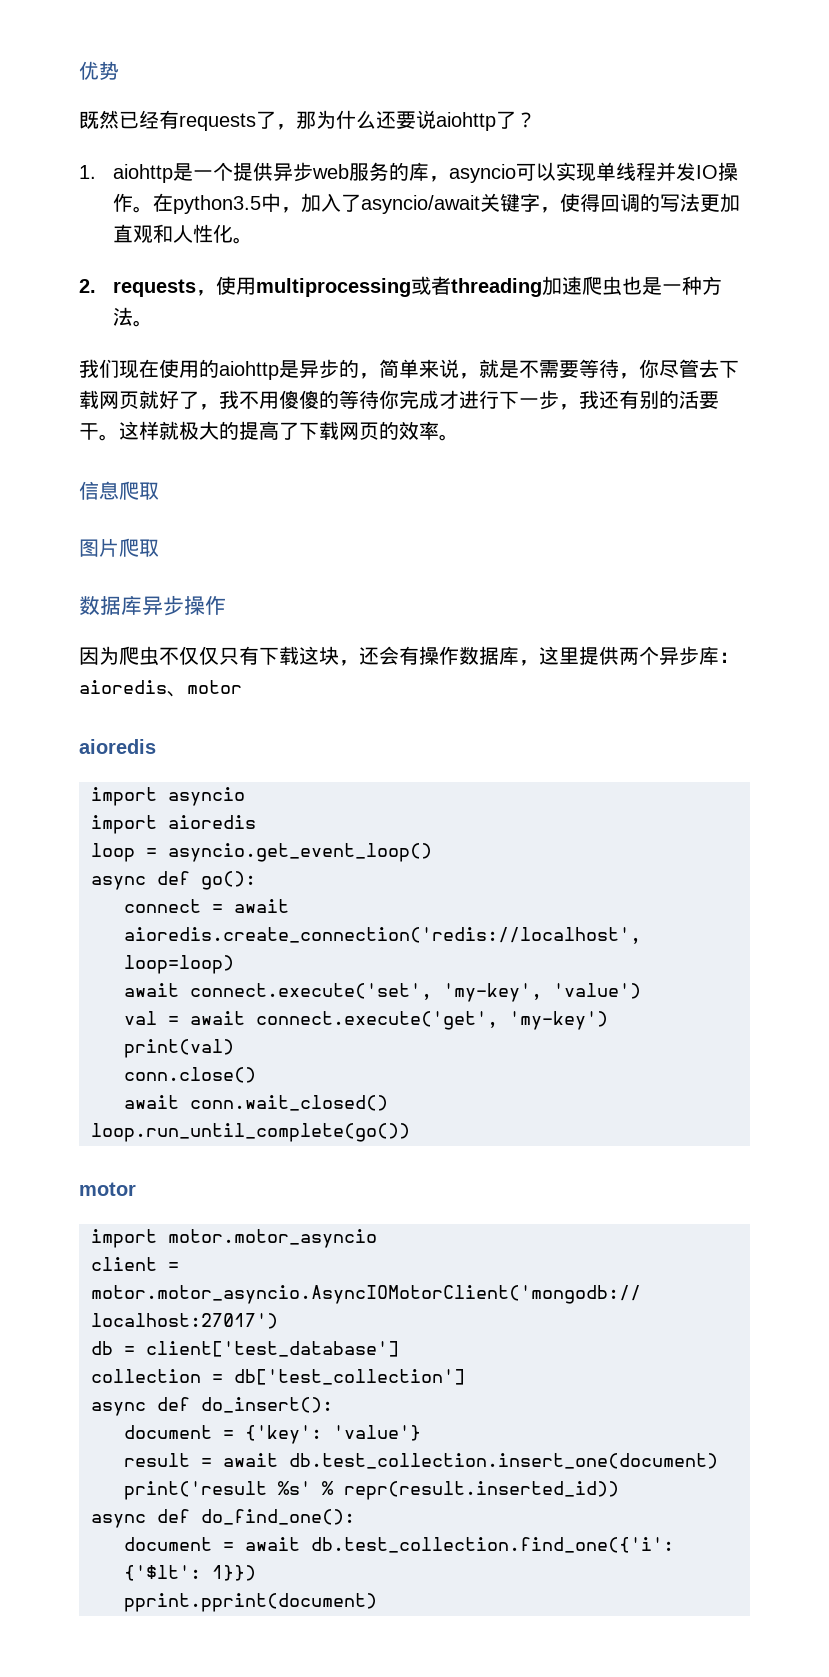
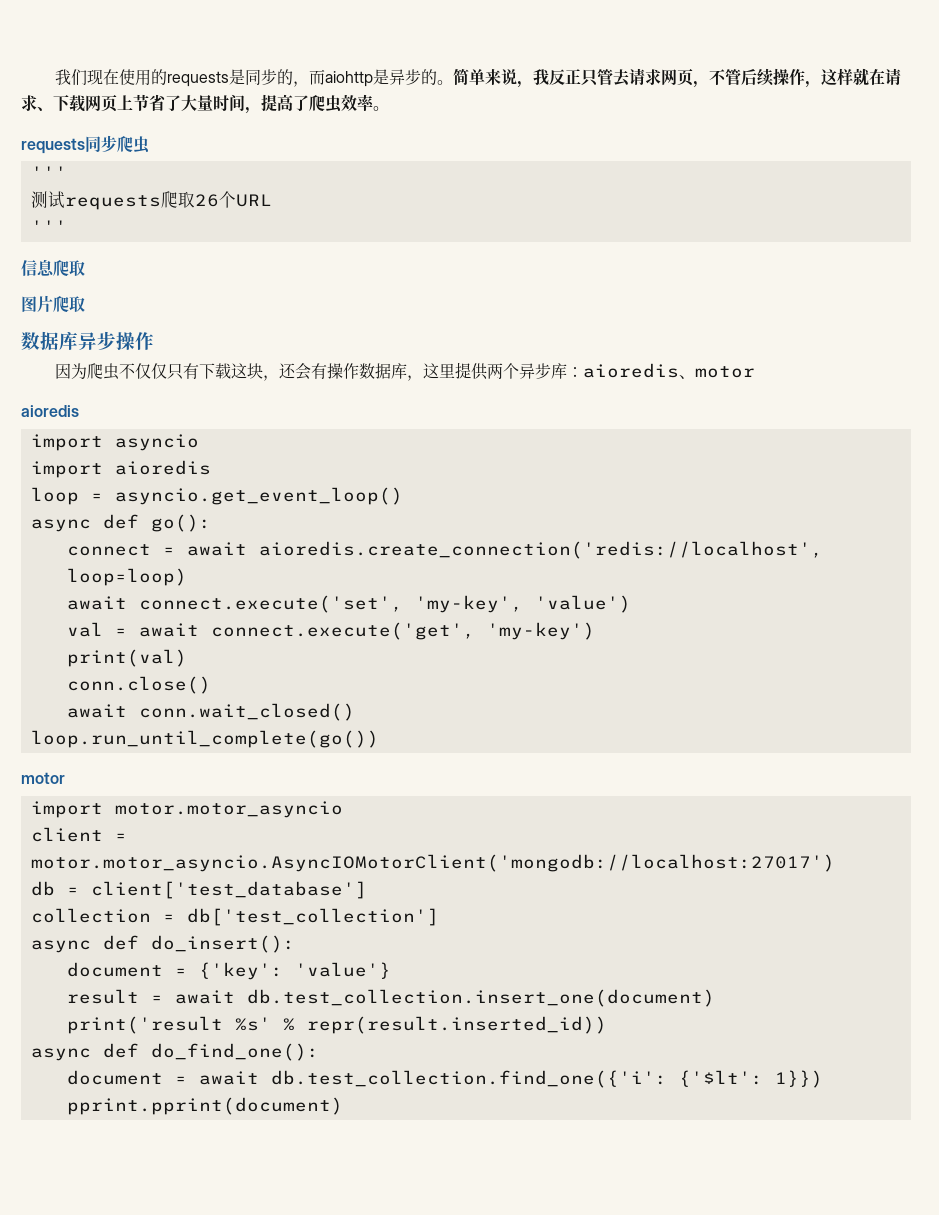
[79,61,119,80] [79,110,536,131] [79,162,738,183] [112,193,740,214] [112,224,253,244] [79,276,722,297] [112,307,153,327] [79,359,219,379] 优势 // 既然已经有requests了，那为什么还要说aiohttp了？ // 1. aiohttp是一个提供异步web服务的库，asyncio可以实现单线程并发IO操作。在python3.5中，加入了asyncio/await关键字，使得回调的写法更加直观和人性化。 // 2. requests，使用multiprocessing或者threading加速爬虫也是一种方法。 // 我们现在使用的 -> [55,69,326,87] 我们现在使用的requests是同步的，而
[359,373,379,379] ， -> [437,80,454,85] 。
[479,359,739,379] [79,390,719,410] [79,421,459,441] 就是不需要等待，你尽管去下载网页就好了，我不用傻傻的等待你完成才进行下一步，我还有别的活要干。这样就极大的提高了下载网页的效率。 -> [533,68,902,88] [21,94,389,114] [21,135,150,154] [30,166,67,179] [30,191,272,210] [30,220,67,233] 我反正只管去请求网页，不管后续操作，这样就在请求、下载网页上节省了大量时间，提高了爬虫效率。 // requests同步爬虫 // ''' // 测试requests爬取26个URL // '''

